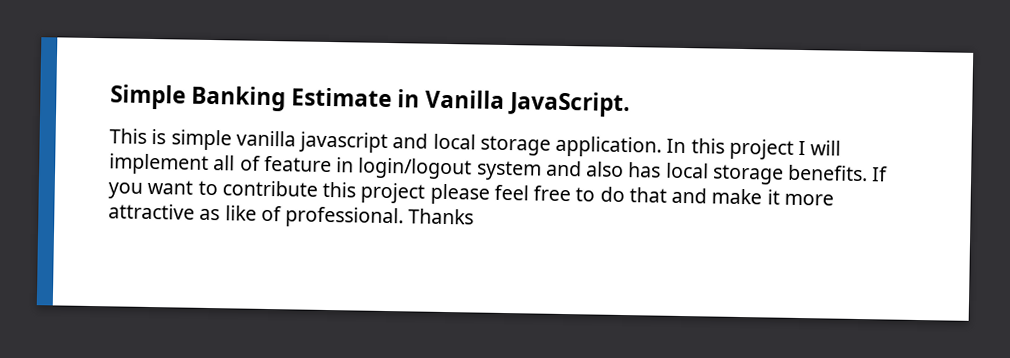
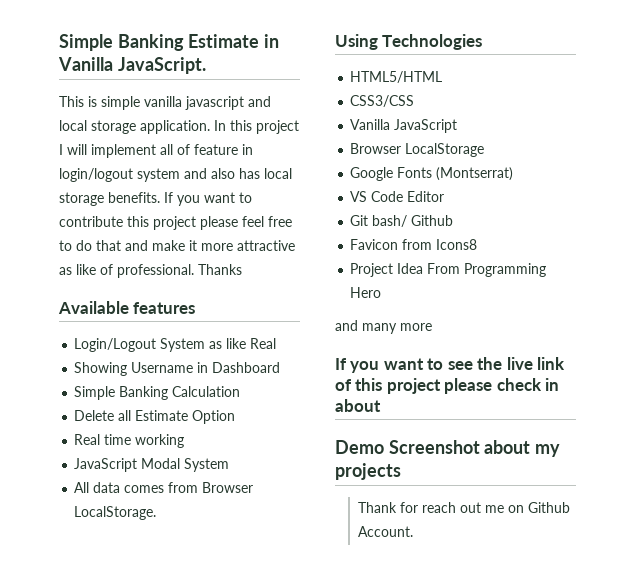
(475, 216) none -> [58,301,196,314] [74,338,277,352] [74,362,281,376] [74,386,241,400] [74,410,236,424] [74,434,185,448] [74,458,230,472] [74,482,254,493] [74,506,157,520] [335,34,483,50] [350,71,443,83] [350,95,415,107] [350,119,458,133] [350,143,485,157] [350,167,514,181] [350,191,445,202] [350,215,454,227] [350,239,478,250] [350,263,547,277] [350,287,382,298] [335,320,432,334] [335,357,566,373] [335,378,560,394] [335,399,381,412] [335,440,561,457] [335,463,401,480] [358,502,571,513] [358,526,414,537] // Available features // Login/Logout System as like Real // Showing Username in Dashboard // Simple Banking Calculation // Delete all Estimate Option // Real time working // JavaScript Modal System // All data comes from Browser LocalStorage. // Using Technologies // HTML5/HTML // CSS3/CSS // Vanilla JavaScript // Browser LocalStorage // Google Fonts (Montserrat) // VS Code Editor // Git bash/ Github // Favicon from Icons8 // Project Idea From Programming Hero // and many more // If you want to see the live link of this project please check in about // Demo Screenshot about my projects // Thank for reach out me on Github Account.

